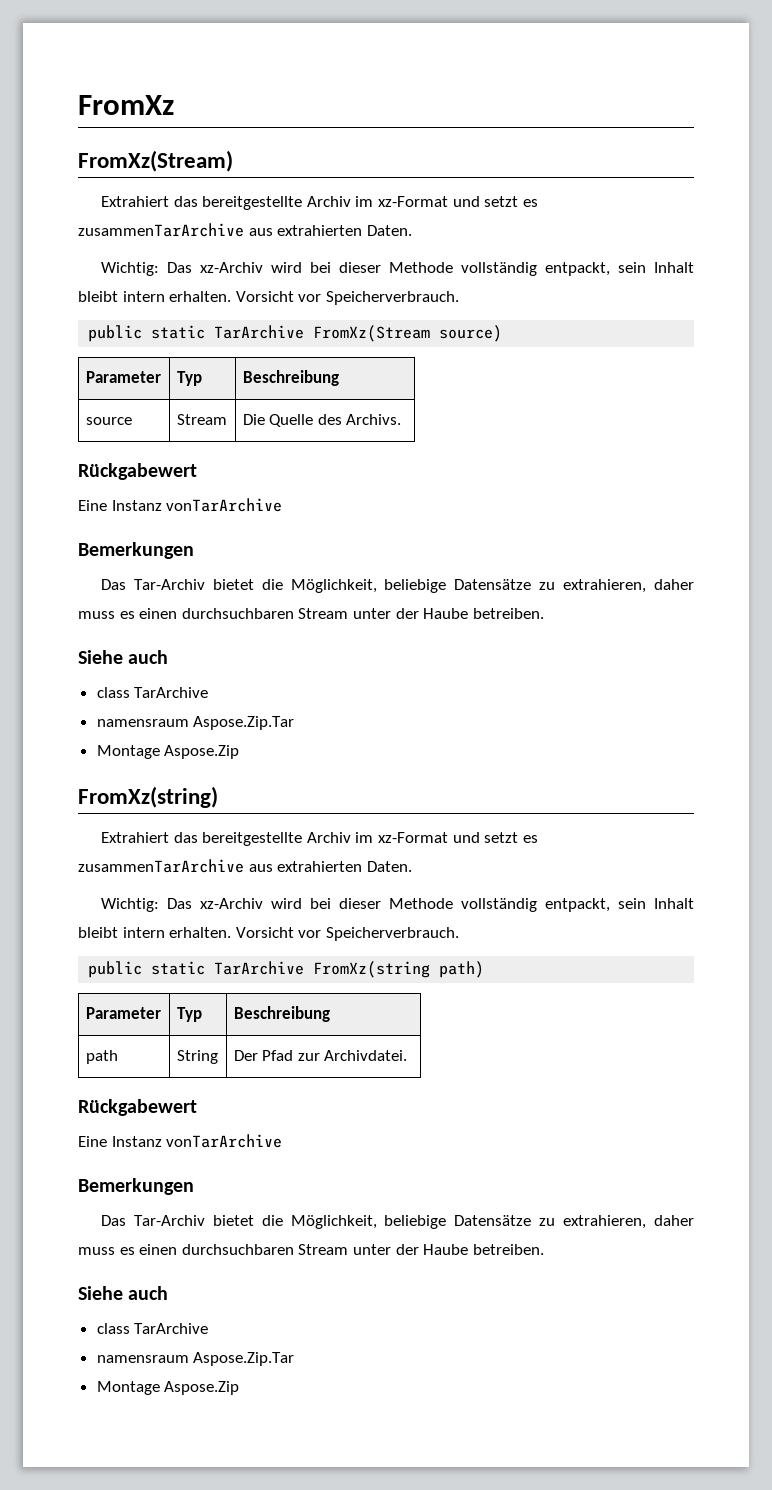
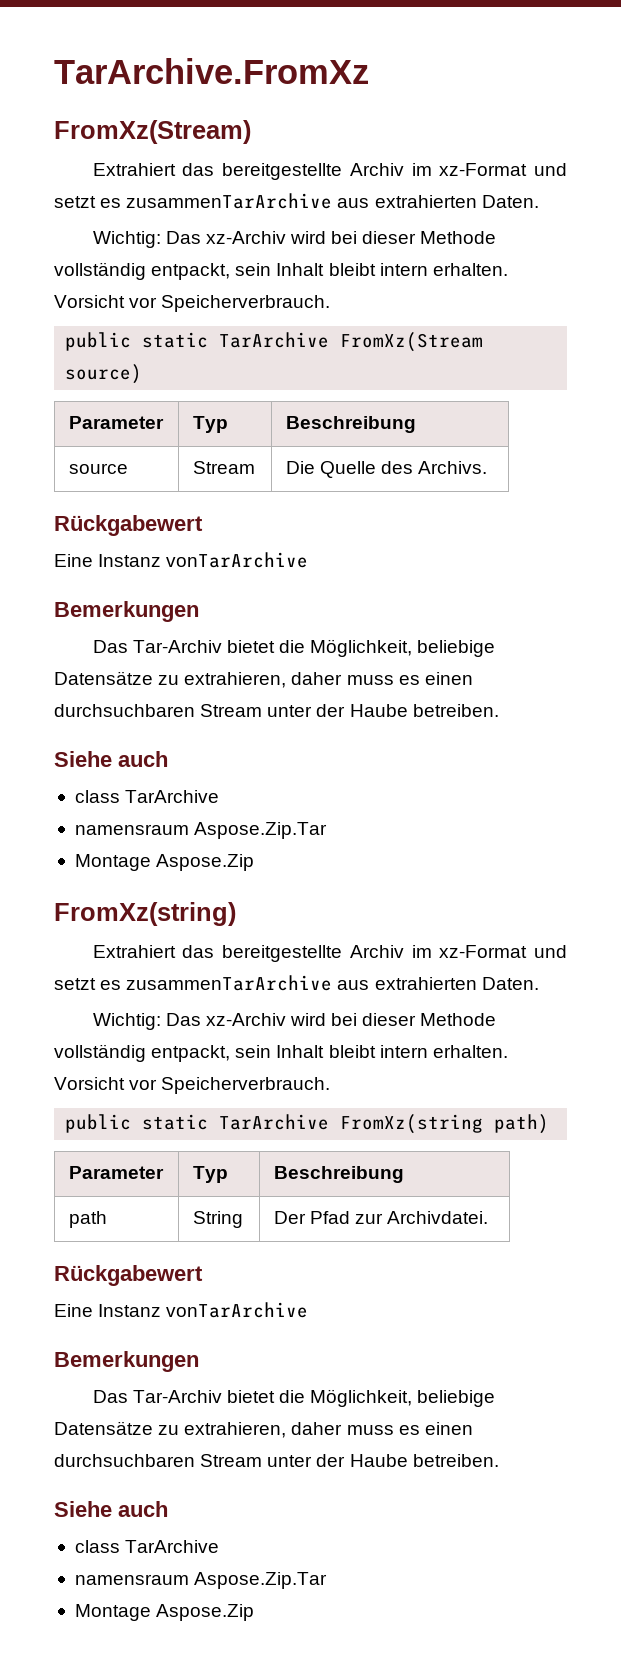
[78,95,174,115] FromXz -> [54,58,369,84] TarArchive.FromXz

